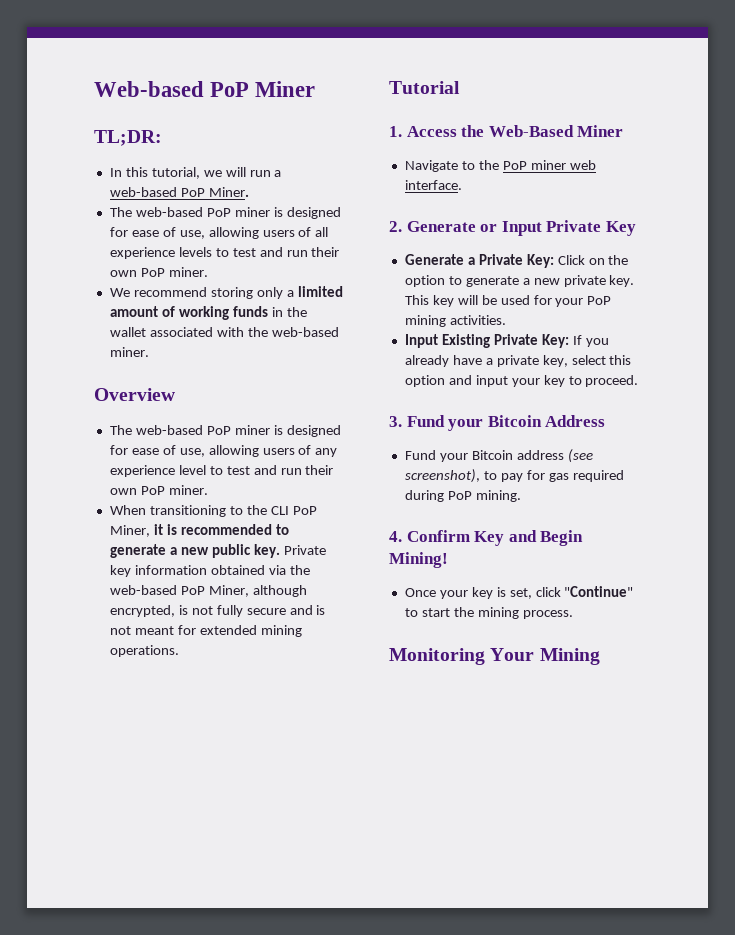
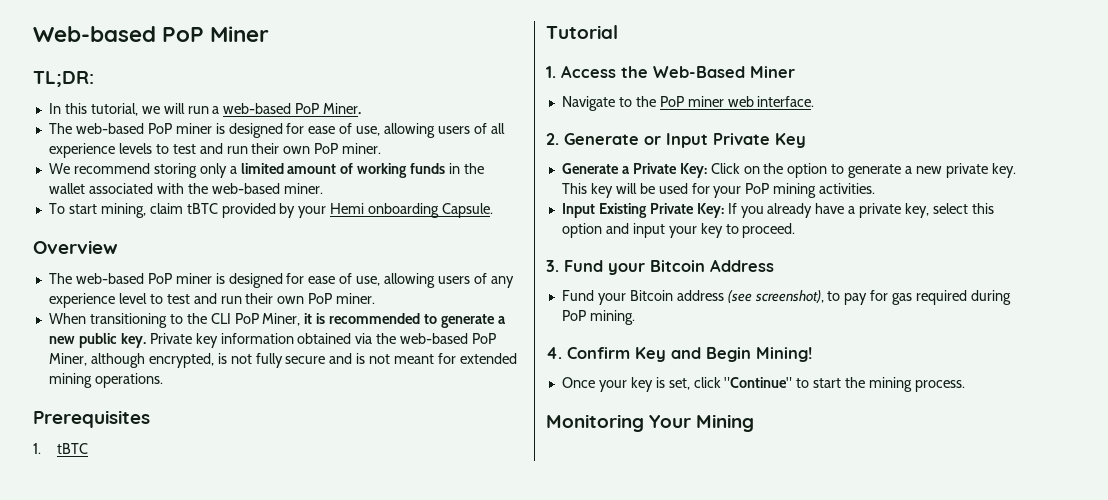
(149, 352) none -> [48,203,494,218] // To start mining, claim tBTC provided by your Hemi onboarding Capsule.
(179, 651) none -> [33,410,150,428] [33,443,88,454] // Prerequisites // 1. tBTC

